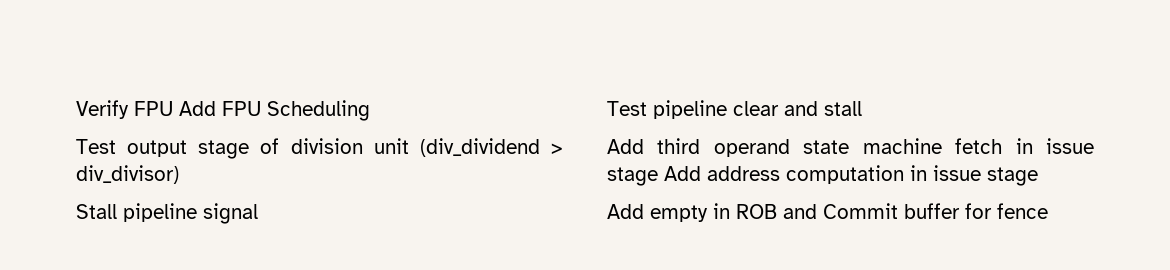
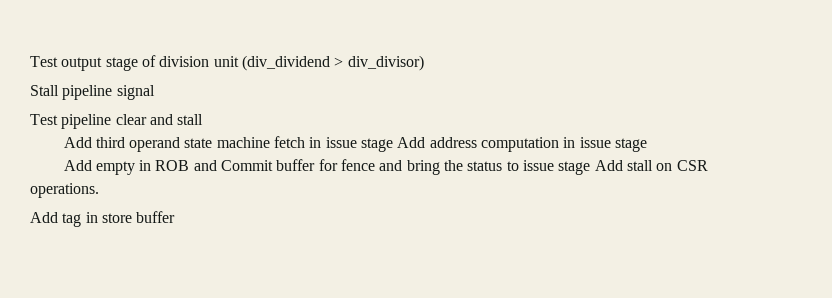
[76,100,370,121] Verify FPU Add FPU Scheduling // -> (30, 61) none
(1048, 211) none -> [379,160,708,175] [30,183,99,198] [30,211,176,227] and bring the status to issue stage Add stall on CSR operations. // Add tag in store buffer

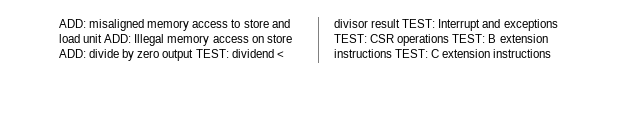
[30,55,424,71] [30,85,155,100] [30,114,204,129] [63,136,647,152] [63,159,708,175] [30,183,99,198] [30,211,176,227] Test output stage of division unit (div_dividend > div_divisor) // Stall pipeline signal // Test pipeline clear and stall // Add third operand state machine fetch in issue stage Add address computation in issue stage // Add empty in ROB and Commit buffer for fence and bring the status to issue stage Add stall on CSR operations. // Add tag in store buffer -> [59,19,290,31] [59,34,292,46] [59,49,284,61] [334,19,558,31] [334,34,548,46] [334,49,552,58] ADD: misaligned memory access to store and load unit ADD: Illegal memory access on store ADD: divide by zero output TEST: dividend < divisor result TEST: Interrupt and exceptions TEST: CSR operations TEST: B extension instructions TEST: C extension instructions

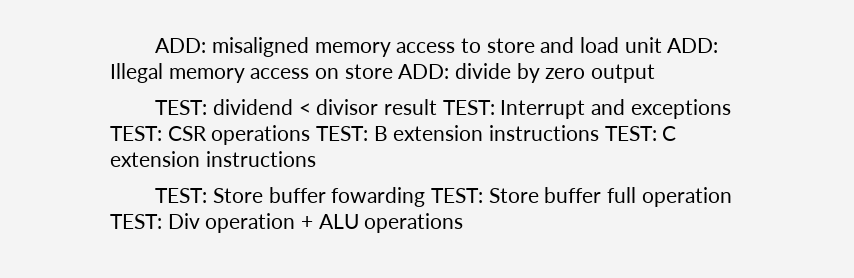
(194, 55) none -> (656, 73) //
(552, 53) none -> [155,187,732,207] [110,213,464,233] // TEST: Store buffer fowarding TEST: Store buffer full operation TEST: Div operation + ALU operations

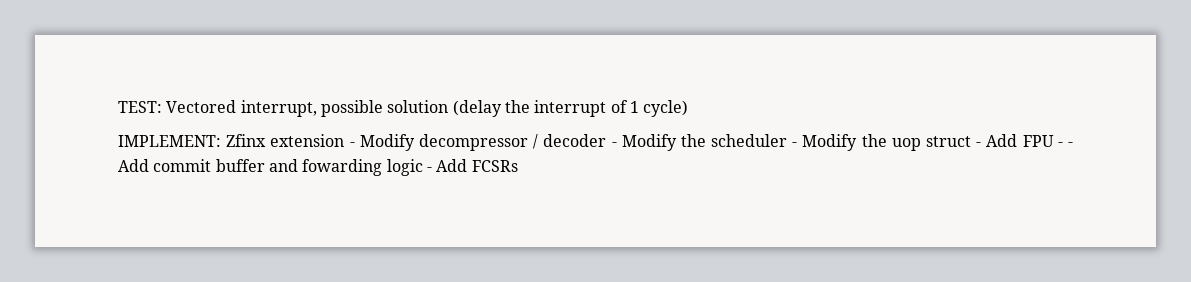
[155,37,719,57] [110,63,656,83] [155,99,731,119] [110,125,677,145] [110,151,316,167] [155,187,732,207] [110,213,464,233] ADD: misaligned memory access to store and load unit ADD: Illegal memory access on store ADD: divide by zero output // TEST: dividend < divisor result TEST: Interrupt and exceptions TEST: CSR operations TEST: B extension instructions TEST: C extension instructions // TEST: Store buffer fowarding TEST: Store buffer full operation TEST: Div operation + ALU operations -> [118,100,689,117] [118,134,1073,151] [118,159,518,176] TEST: Vectored interrupt, possible solution (delay the interrupt of 1 cycle) // IMPLEMENT: Zfinx extension - Modify decompressor / decoder - Modify the scheduler - Modify the uop struct - Add FPU - - Add commit buffer and fowarding logic - Add FCSRs

